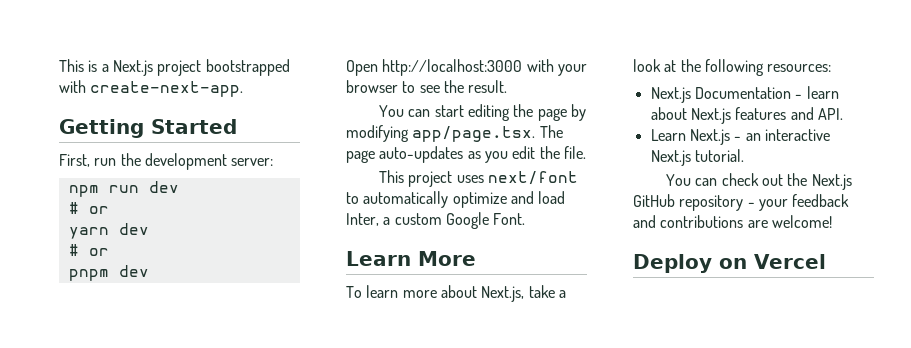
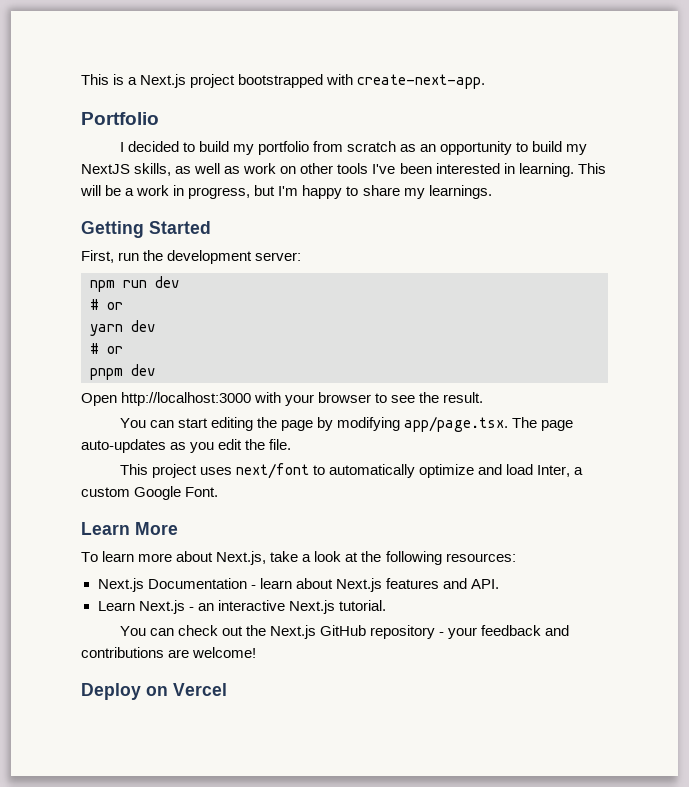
(244, 89) none -> [81,112,159,125] [119,141,588,155] [81,163,606,177] [80,185,492,199] // Portfolio // I decided to build my portfolio from scratch as an opportunity to build my NextJS skills, as well as work on other tools I've been interested in learning. This will be a work in progress, but I'm happy to share my learnings.

